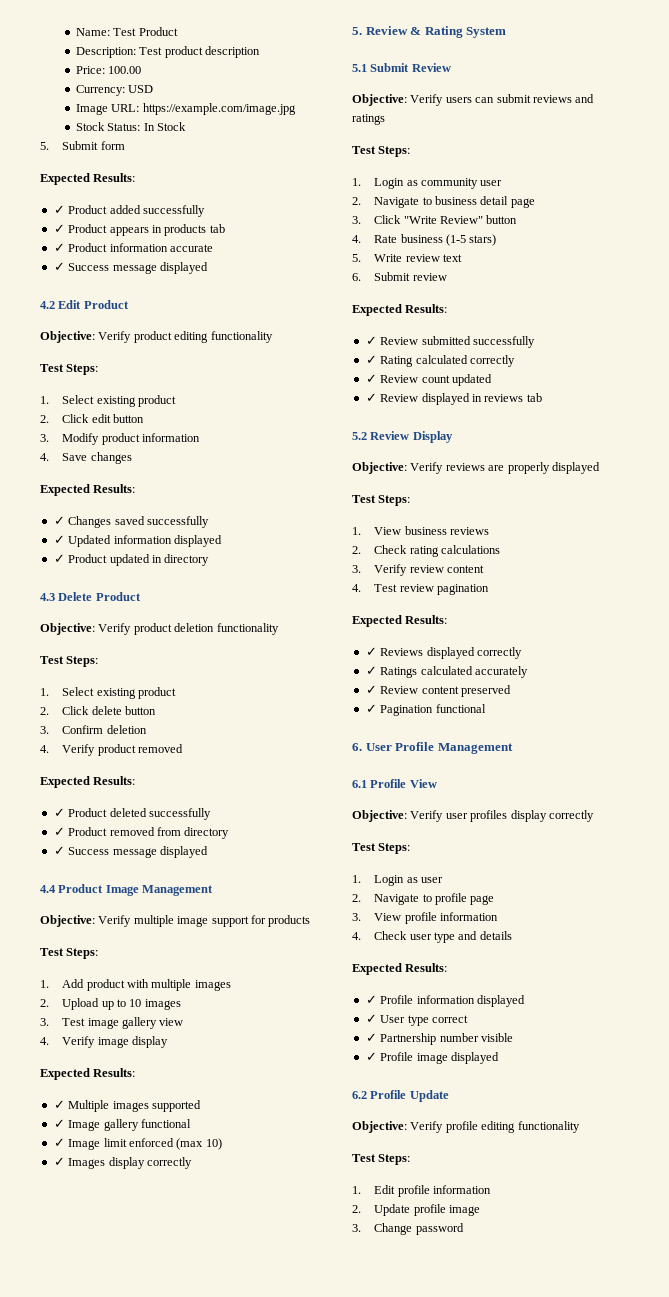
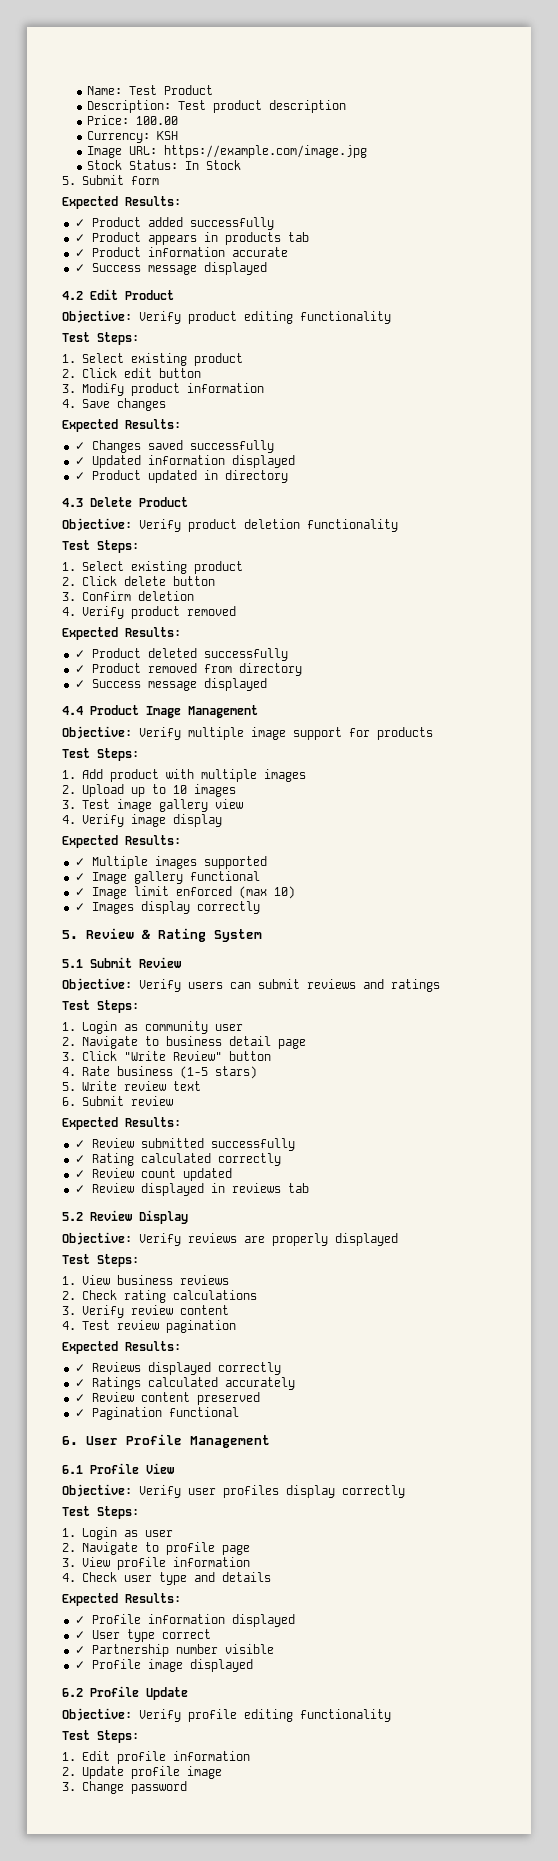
[128,85,154,93] USD -> [157,131,179,140] KSH

